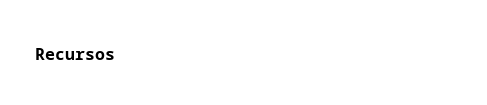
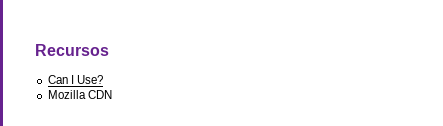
(115, 54) none -> [47,75,103,84] [47,90,112,99] // Can I Use? // Mozilla CDN

